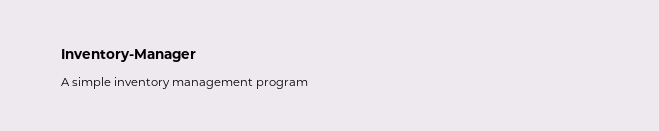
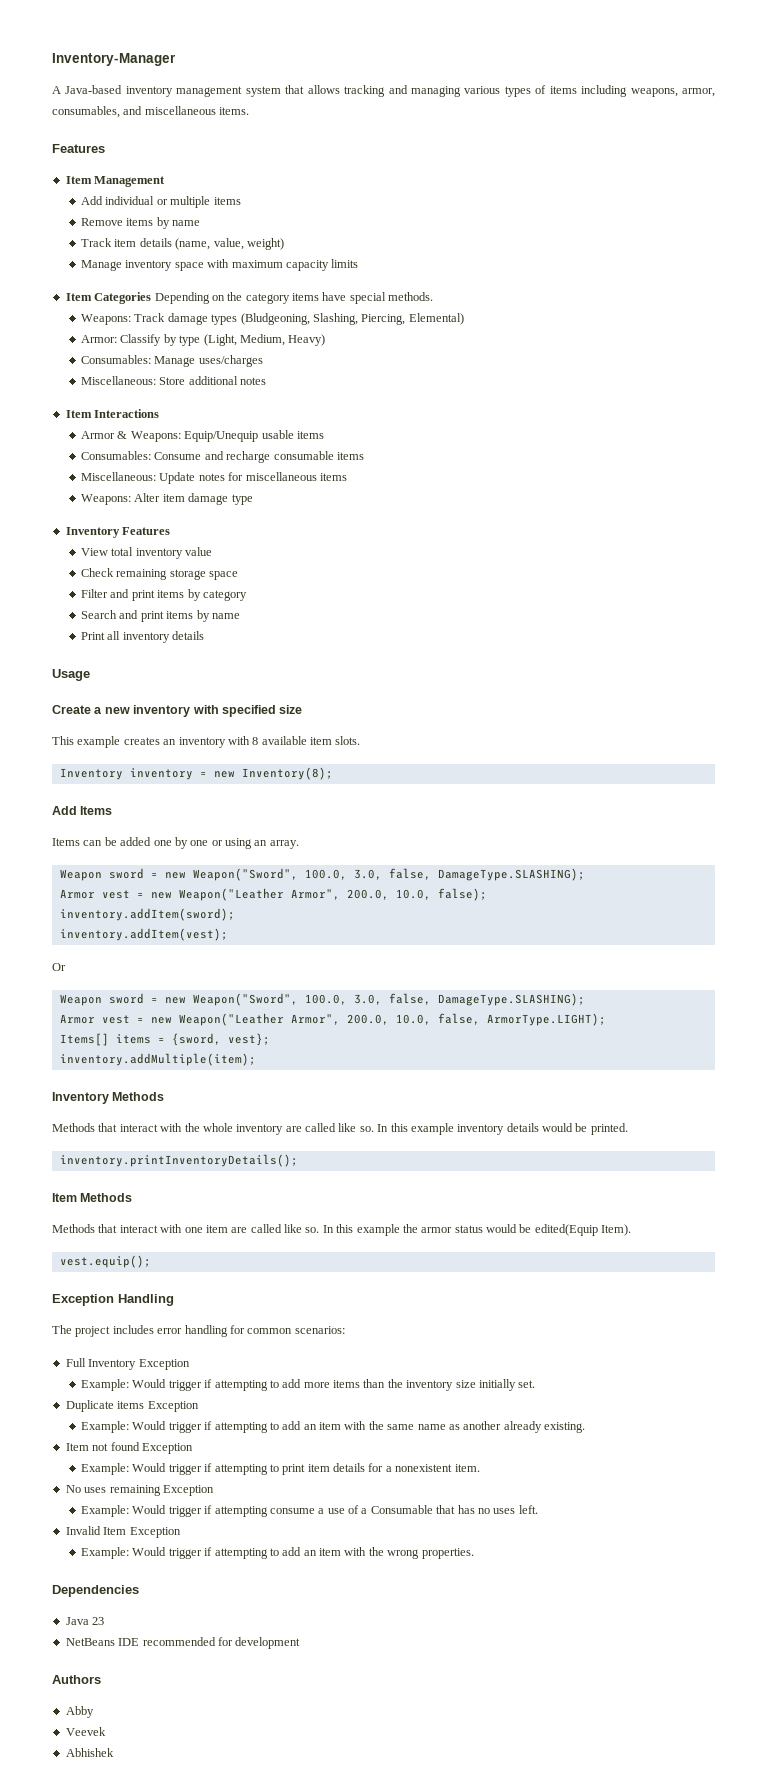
[72,77,112,89] simple -> [65,85,123,94] Java-based
[256,80,309,89] program -> [245,85,715,97] [52,106,250,118] [52,144,105,153] [65,176,166,187] [81,196,241,208] [81,217,201,229] [81,238,284,250] [81,259,359,271] [65,292,434,304] [81,313,464,325] [81,334,326,346] [81,355,263,367] [81,376,267,385] [65,409,160,418] [81,430,324,442] [81,451,364,463] [81,472,347,484] [81,493,253,505] [65,527,171,538] [81,547,213,559] [81,568,239,580] [81,589,247,601] [81,610,240,622] [81,631,205,643] [52,669,90,681] [52,705,303,717] [52,736,361,748] [59,767,333,780] [52,806,113,815] [52,837,299,849] [59,868,585,881] [59,888,487,901] [59,908,235,921] [59,928,228,941] [52,963,66,971] [59,993,585,1006] [59,1013,606,1026] [59,1033,270,1046] [59,1053,256,1066] [52,1092,165,1104] [52,1123,628,1135] [59,1154,298,1167] [52,1193,133,1202] [52,1224,632,1236] [59,1255,151,1268] [52,1294,174,1306] [52,1325,345,1337] [65,1358,190,1370] [81,1379,536,1391] [65,1400,199,1412] [81,1421,586,1433] [65,1442,193,1454] [81,1463,480,1475] [65,1485,214,1496] [81,1505,538,1517] [65,1526,181,1538] [81,1547,474,1559] [52,1585,139,1597] [65,1617,105,1625] [65,1637,301,1649] [52,1675,101,1684] [65,1706,94,1718] [65,1727,106,1736] [65,1748,114,1757] system that allows tracking and managing various types of items including weapons, armor, consumables, and miscellaneous items. // Features // Item Management // Add individual or multiple items // Remove items by name // Track item details (name, value, weight) // Manage inventory space with maximum capacity limits // Item Categories Depending on the category items have special methods. // Weapons: Track damage types (Bludgeoning, Slashing, Piercing, Elemental) // Armor: Classify by type (Light, Medium, Heavy) // Consumables: Manage uses/charges // Miscellaneous: Store additional notes // Item Interactions // Armor & Weapons: Equip/Unequip usable items // Consumables: Consume and recharge consumable items // Miscellaneous: Update notes for miscellaneous items // Weapons: Alter item damage type // Inventory Features // View total inventory value // Check remaining storage space // Filter and print items by category // Search and print items by name // Print all inventory details // Usage // Create a new inventory with specified size // This example creates an inventory with 8 available item slots. // Inventory inventory = new Inventory(8); // Add Items // Items can be added one by one or using an array. // Weapon sword = new Weapon("Sword", 100.0, 3.0, false, DamageType.SLASHING); // Armor vest = new Weapon("Leather Armor", 200.0, 10.0, false); // inventory.addItem(sword); // inventory.addItem(vest); // Or // Weapon sword = new Weapon("Sword", 100.0, 3.0, false, DamageType.SLASHING); // Armor vest = new Weapon("Leather Armor", 200.0, 10.0, false, ArmorType.LIGHT); // Items[] items = {sword, vest}; // inventory.addMultiple(item); // Inventory Methods // Methods that interact with the whole inventory are called like so. In this example inventory details would be printed. // inventory.printInventoryDetails(); // Item Methods // Methods that interact with one item are called like so. In this example the armor status would be edited(Equip Item). // vest.equip(); // Exception Handling // The project includes error handling for common scenarios: // Full Inventory Exception // Example: Would trigger if attempting to add more items than the inventory size initially set. // Duplicate items Exception // Example: Would trigger if attempting to add an item with the same name as another already existing. // Item not found Exception // Example: Would trigger if attempting to print item details for a nonexistent item. // No uses remaining Exception // Example: Would trigger if attempting consume a use of a Consumable that has no uses left. // Invalid Item Exception // Example: Would trigger if attempting to add an item with the wrong properties. // Dependencies // Java 23 // NetBeans IDE recommended for development // Authors // Abby // Veevek // Abhishek

